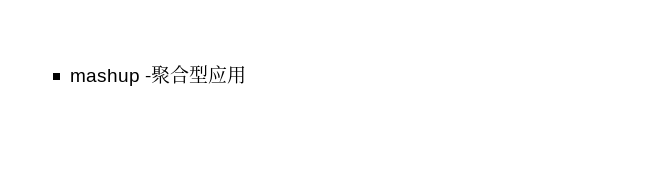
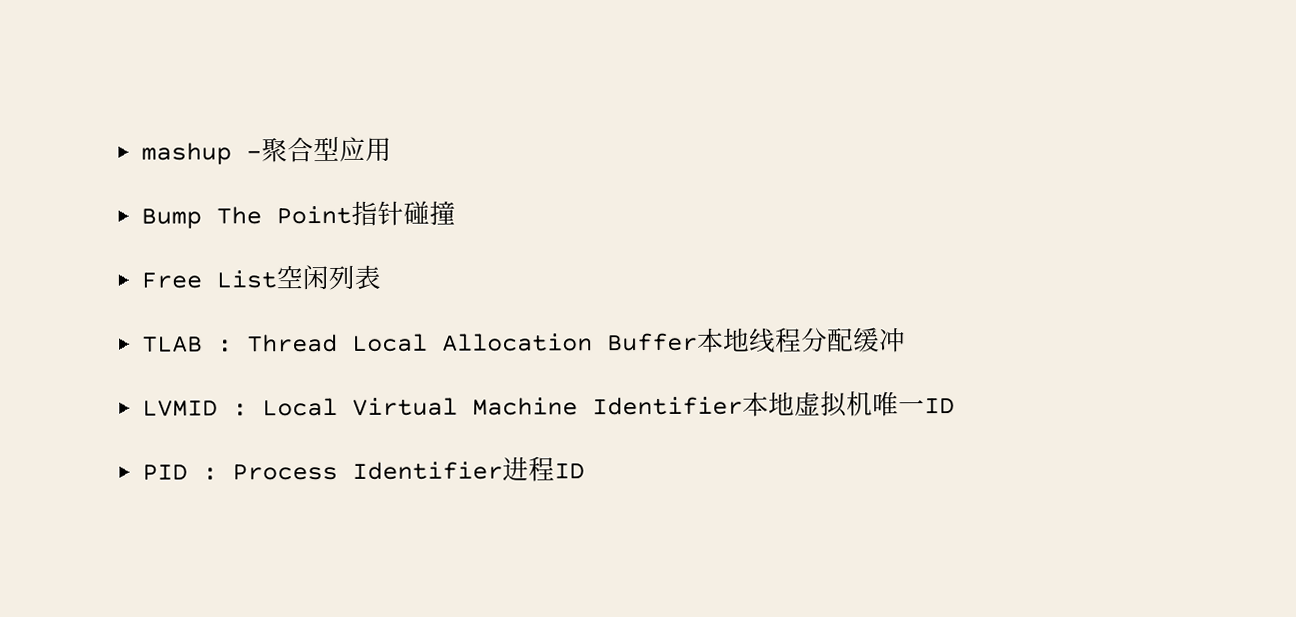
(247, 75) none -> [141,200,457,229] [141,264,382,291] [142,327,907,353] [142,391,956,418] [142,456,586,482] // Bump The Point指针碰撞 // Free List空闲列表 // TLAB : Thread Local Allocation Buffer本地线程分配缓冲 // LVMID : Local Virtual Machine Identifier本地虚拟机唯一ID // PID : Process Identifier进程ID

